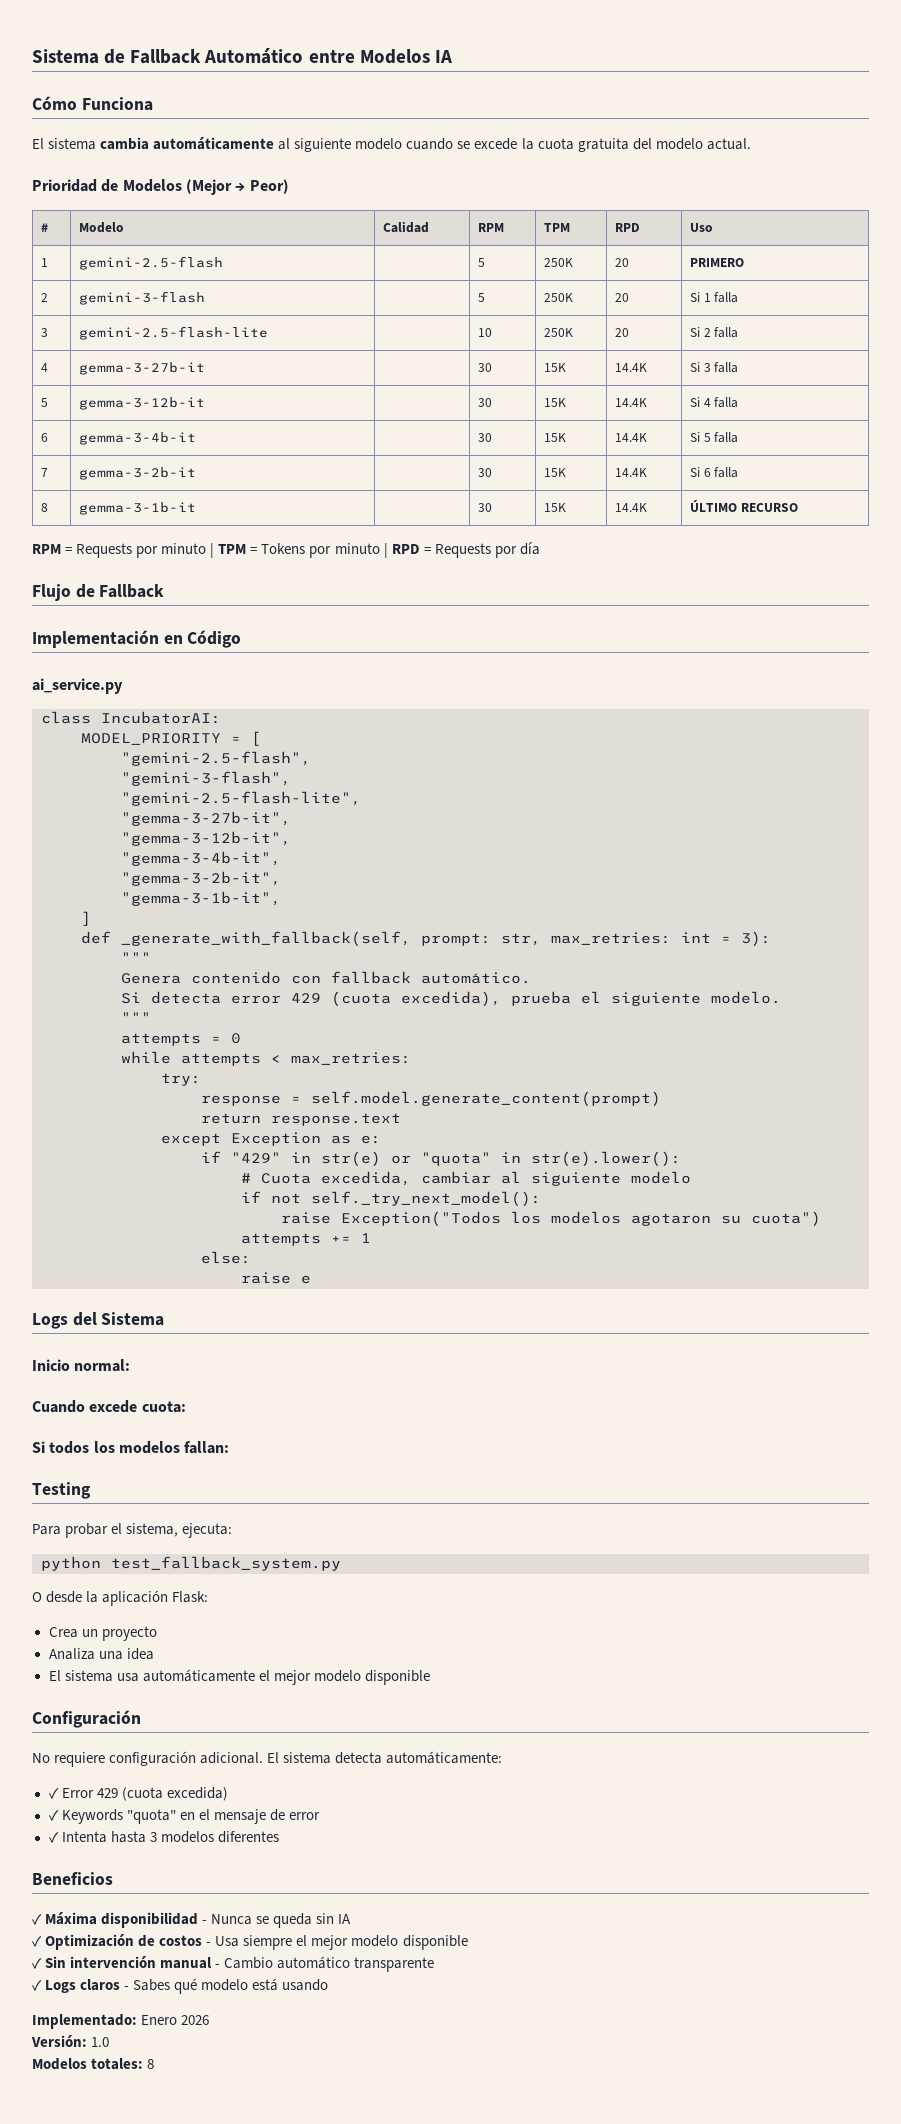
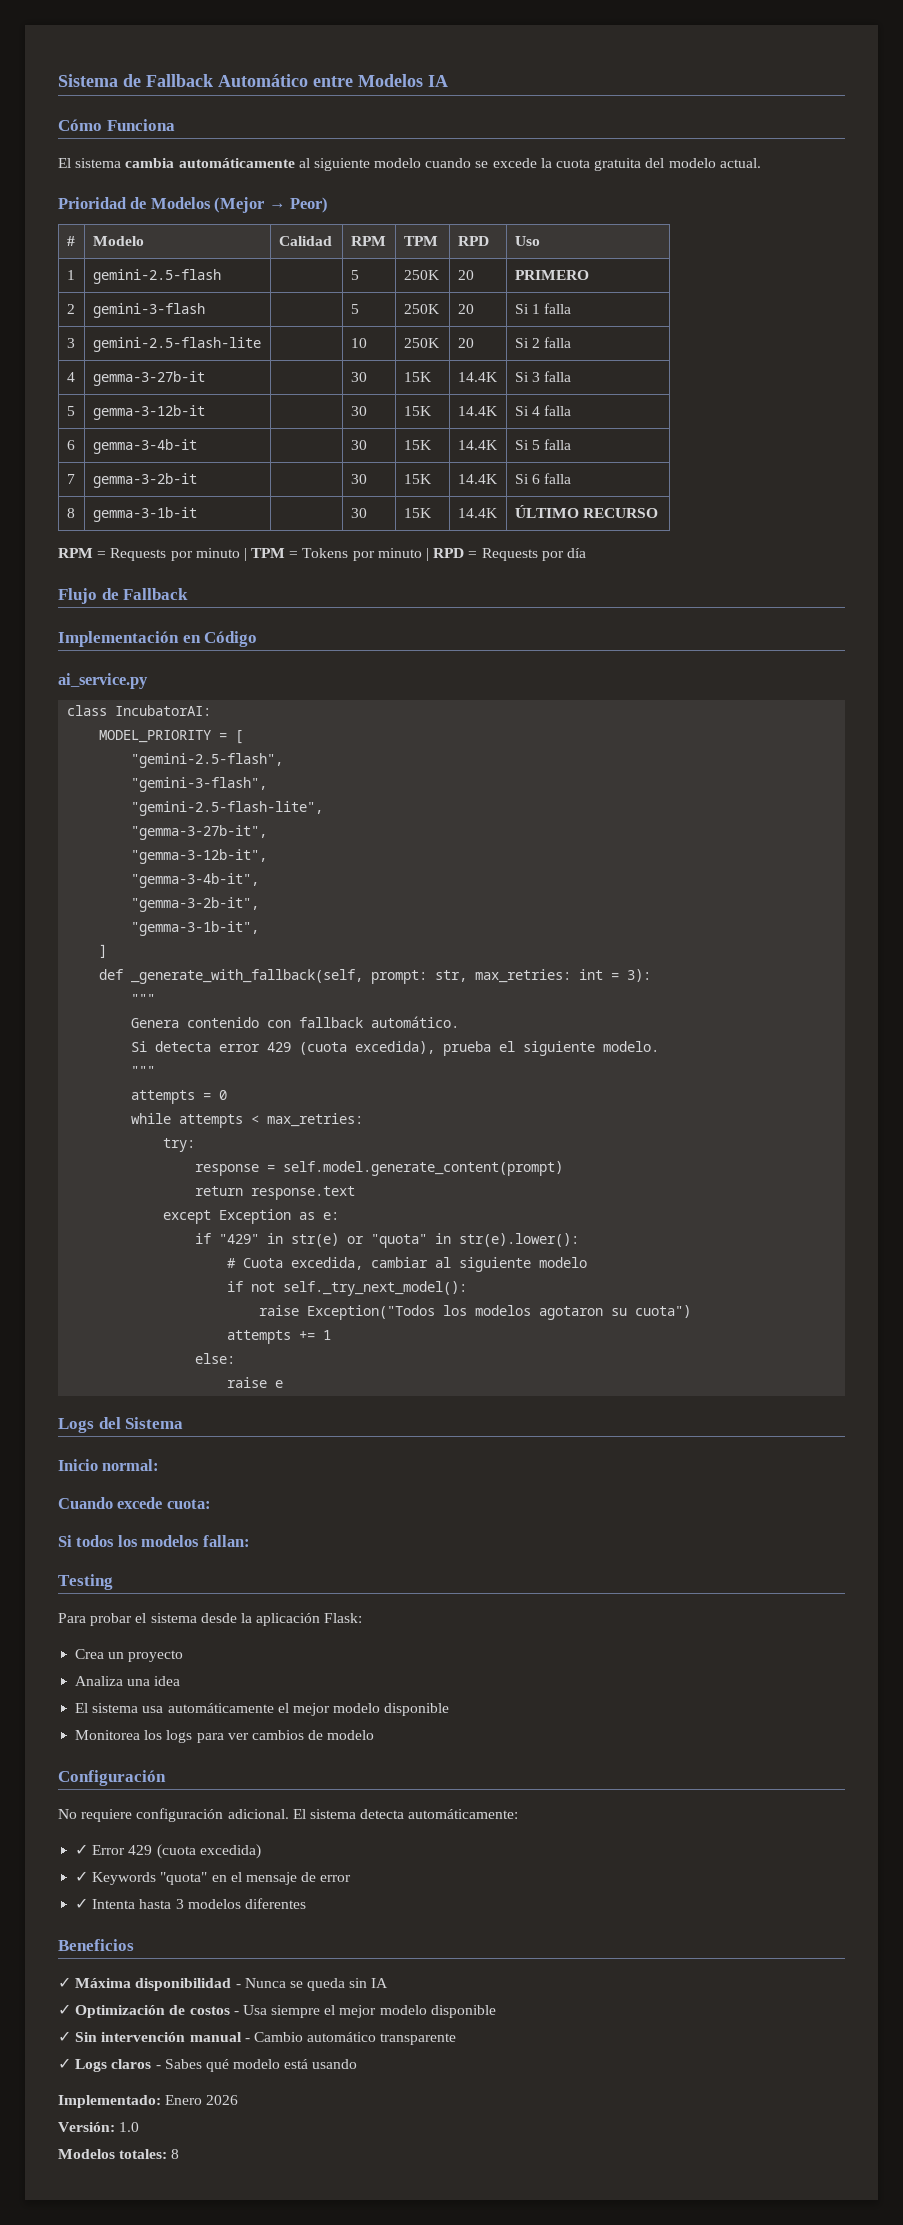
[126,1523,233,1538] [41,1556,341,1571] [32,1592,42,1602] sistema, ejecuta: // python test_fallback_system.py // O -> [150,1613,197,1623] sistema
(430, 1677) none -> [75,1730,375,1743] // Monitorea los logs para ver cambios de modelo

